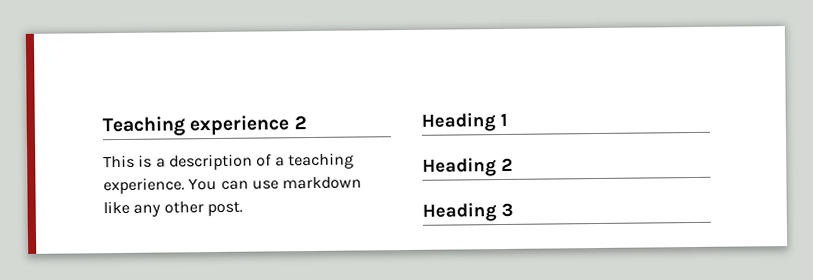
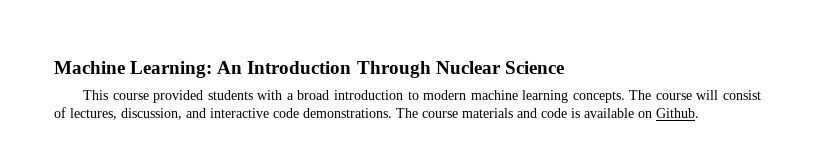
[102,115,307,137] [103,152,354,171] [103,176,363,195] [103,200,243,217] [421,112,508,132] [422,157,513,177] [422,202,514,222] Teaching experience 2 // This is a description of a teaching experience. You can use markdown like any other post. // Heading 1 // Heading 2 // Heading 3 -> [54,61,564,78] [82,90,762,103] [54,107,699,120] Machine Learning: An Introduction Through Nuclear Science // This course provided students with a broad introduction to modern machine learning concepts. The course will consist of lectures, discussion, and interactive code demonstrations. The course materials and code is available on Github.

